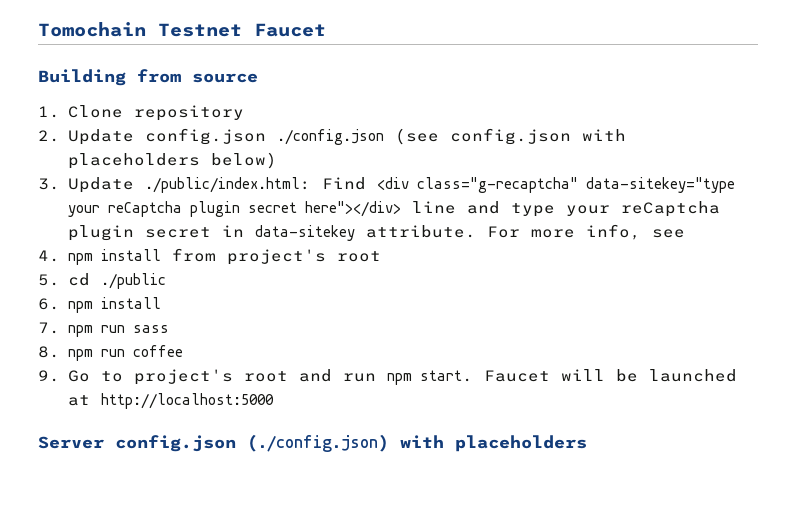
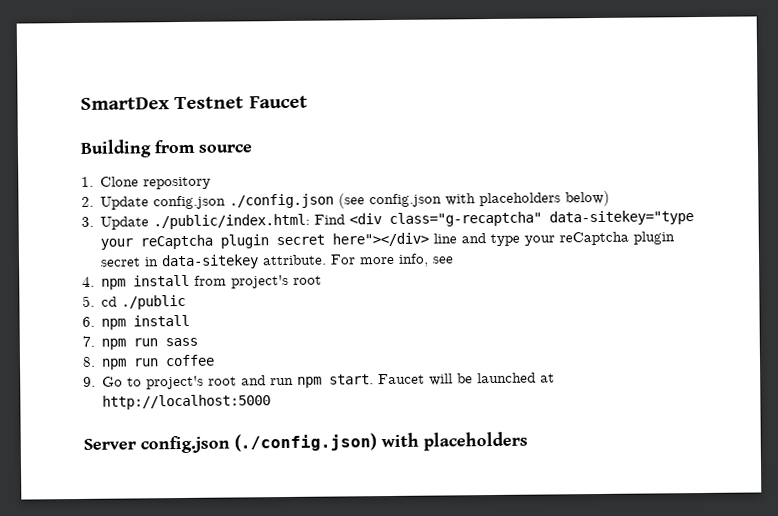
[38,22,146,37] Tomochain -> [80,97,170,110] SmartDex

